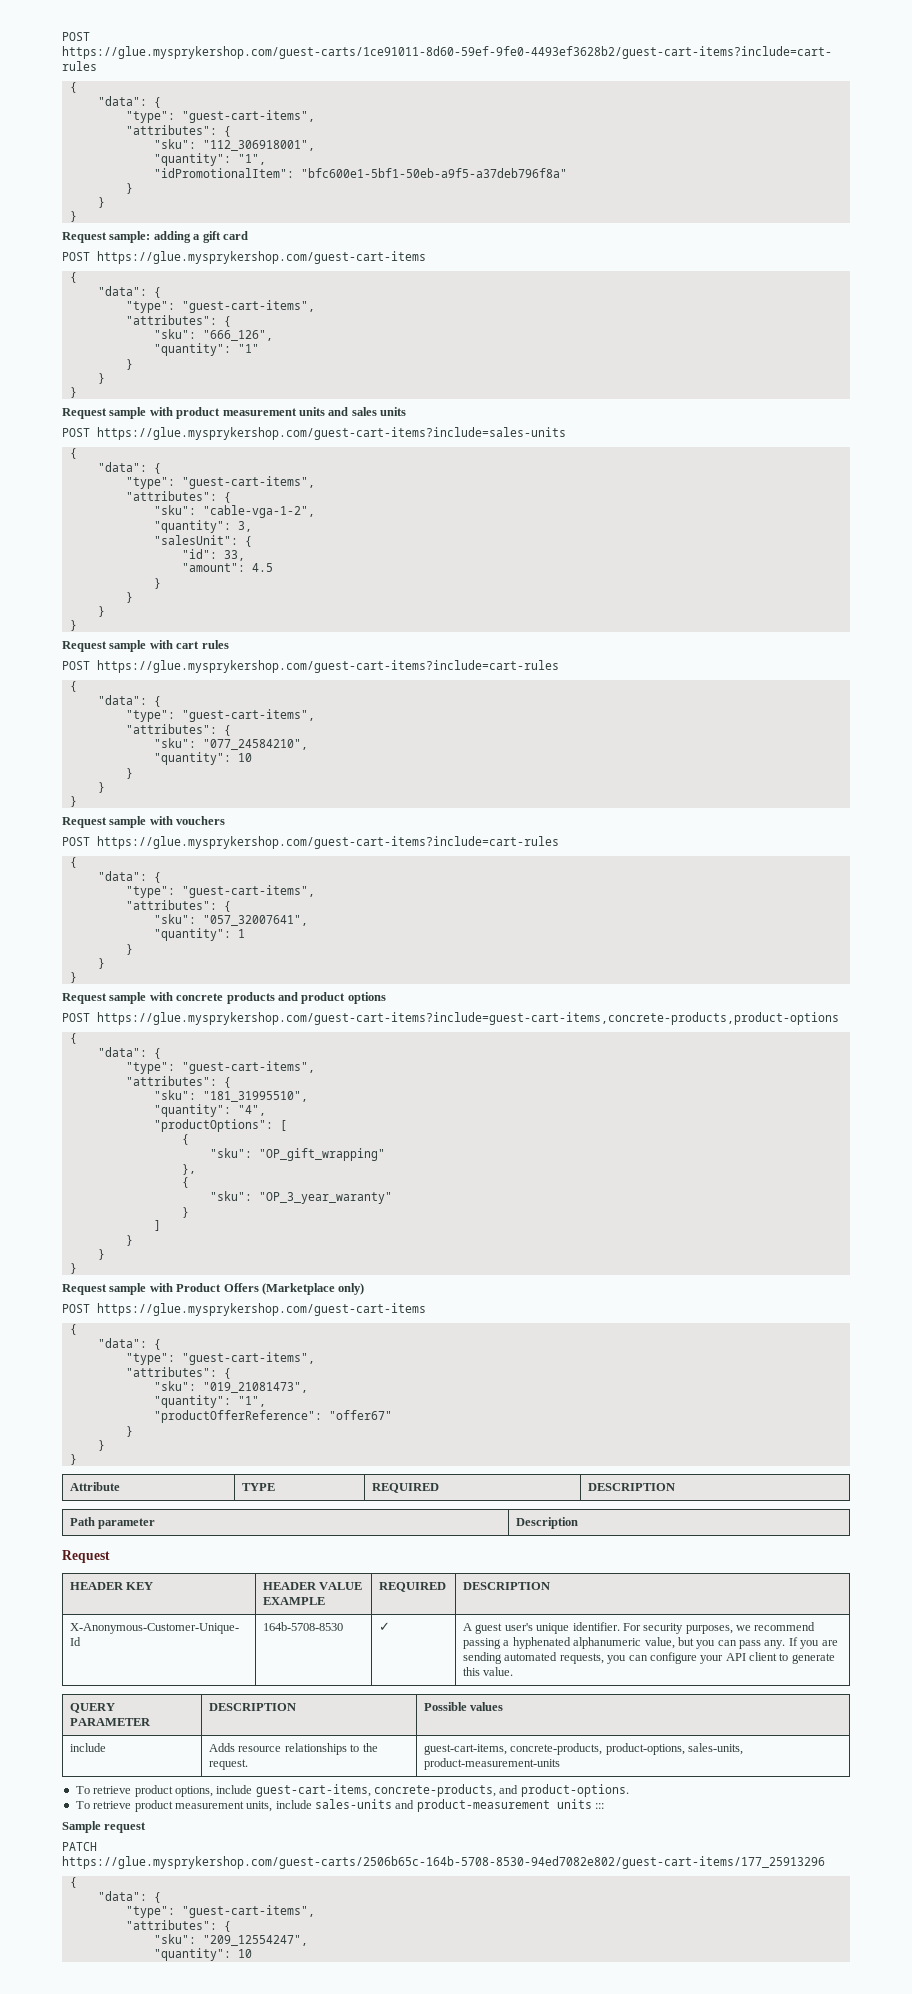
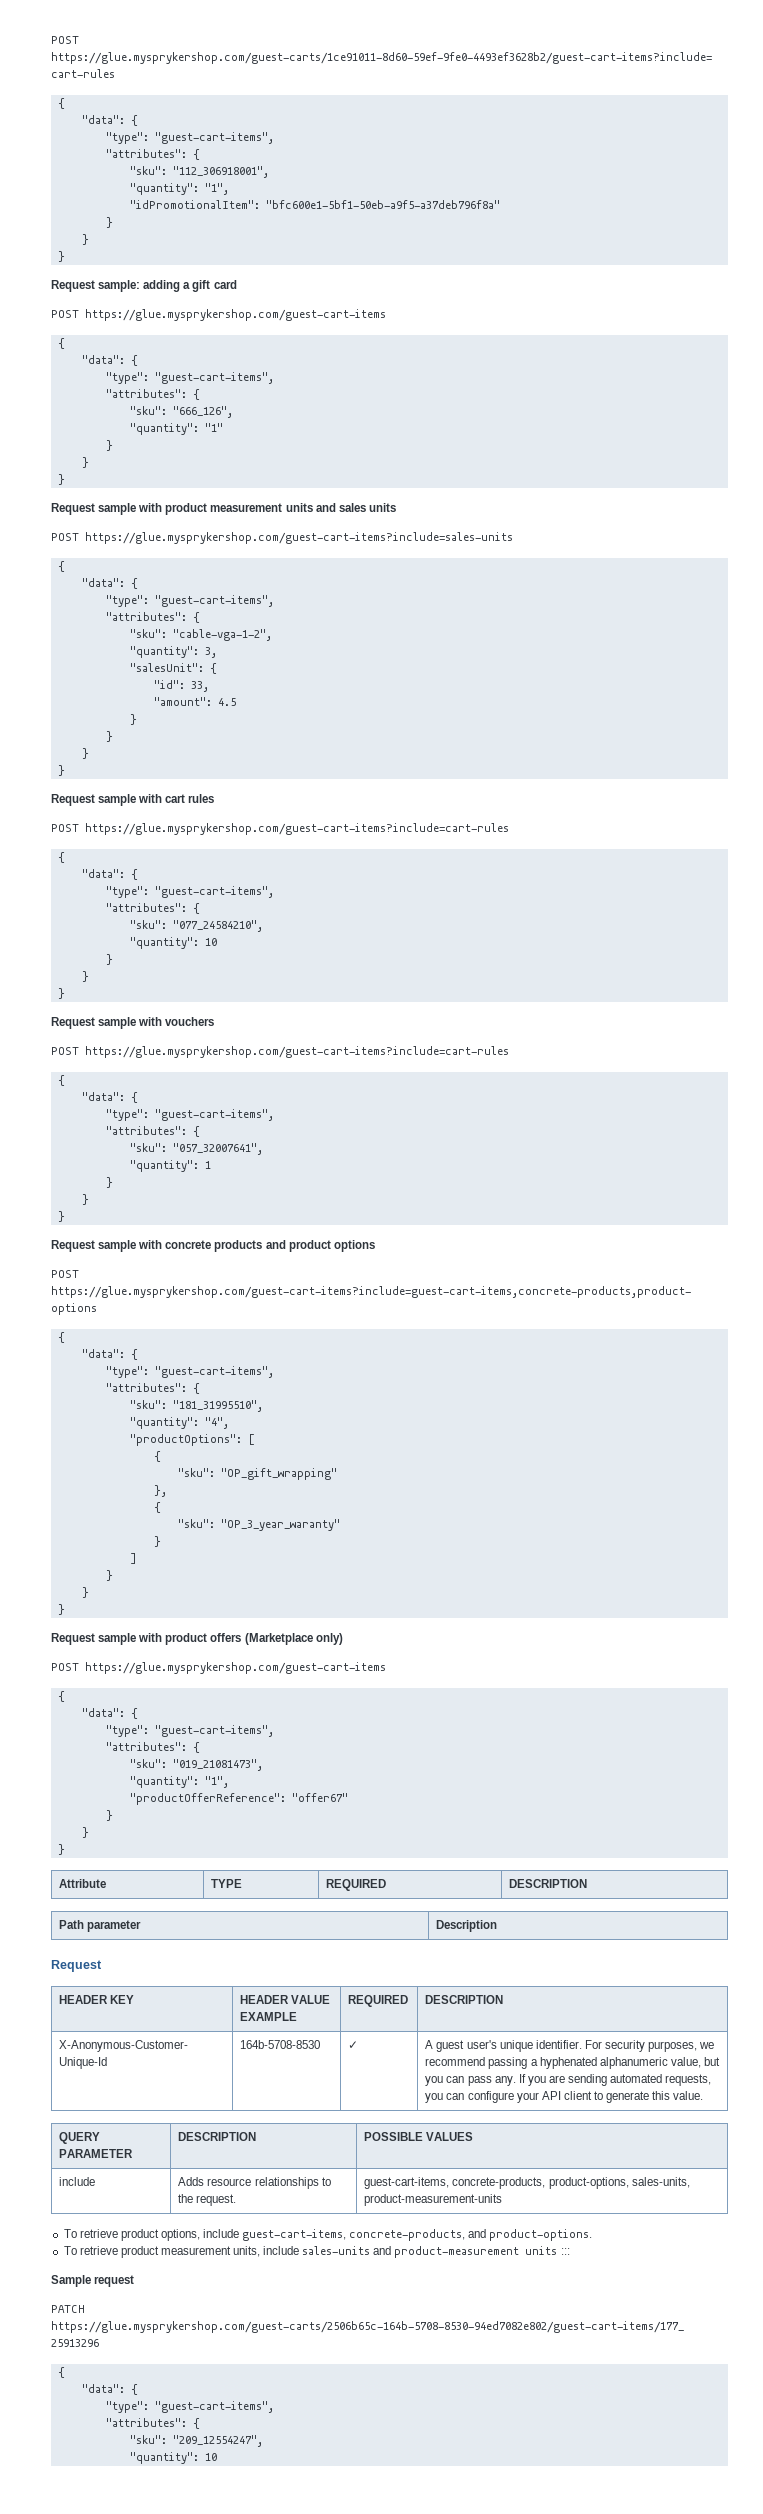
[176,1283,259,1292] Product Offers -> [165,1633,242,1645] product offers
[424,1702,504,1711] Possible values -> [364,2132,474,2141] POSSIBLE VALUES

